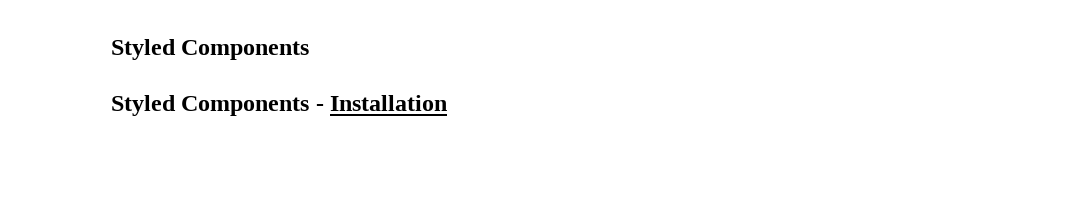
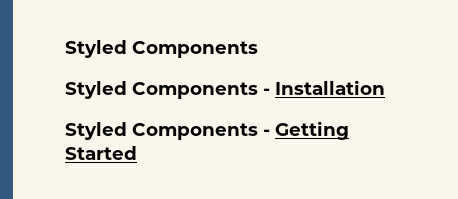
(448, 103) none -> [65,121,349,140] [65,146,137,160] // Styled Components - Getting Started

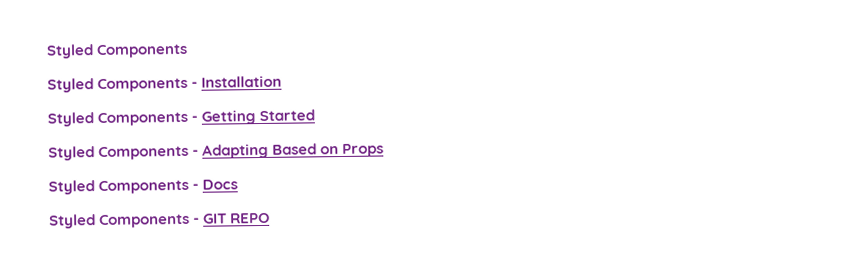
(137, 153) none -> [48,143,385,161] [48,179,239,195] [49,212,271,229] // Styled Components - Adapting Based on Props // Styled Components - Docs // Styled Components - GIT REPO

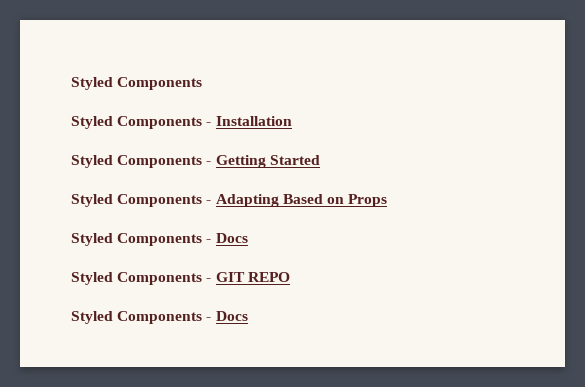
(271, 218) none -> [71,311,248,324] // Styled Components - Docs

